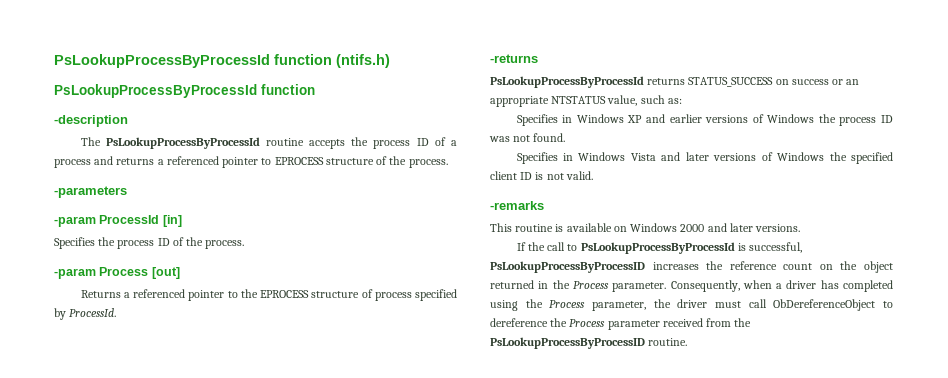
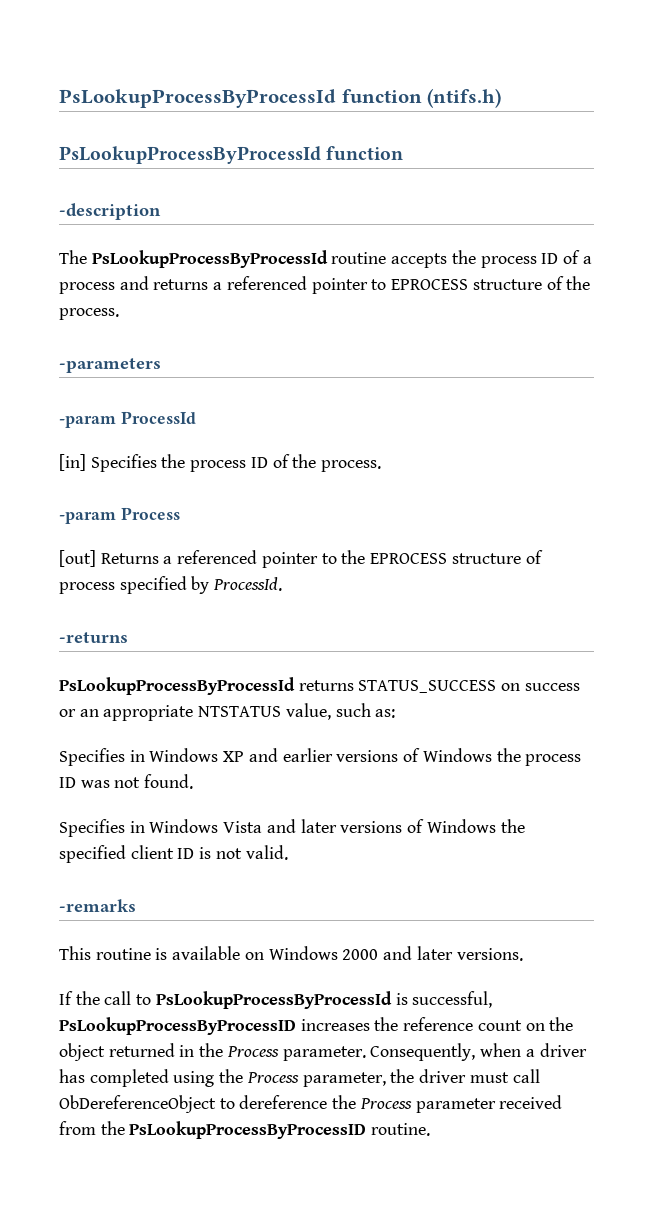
(160, 219) none -> (196, 417) //
(182, 221) // -> (86, 462) none
(149, 271) none -> (180, 513) //
(180, 273) // -> (96, 558) none

